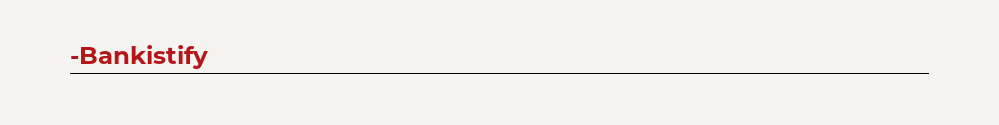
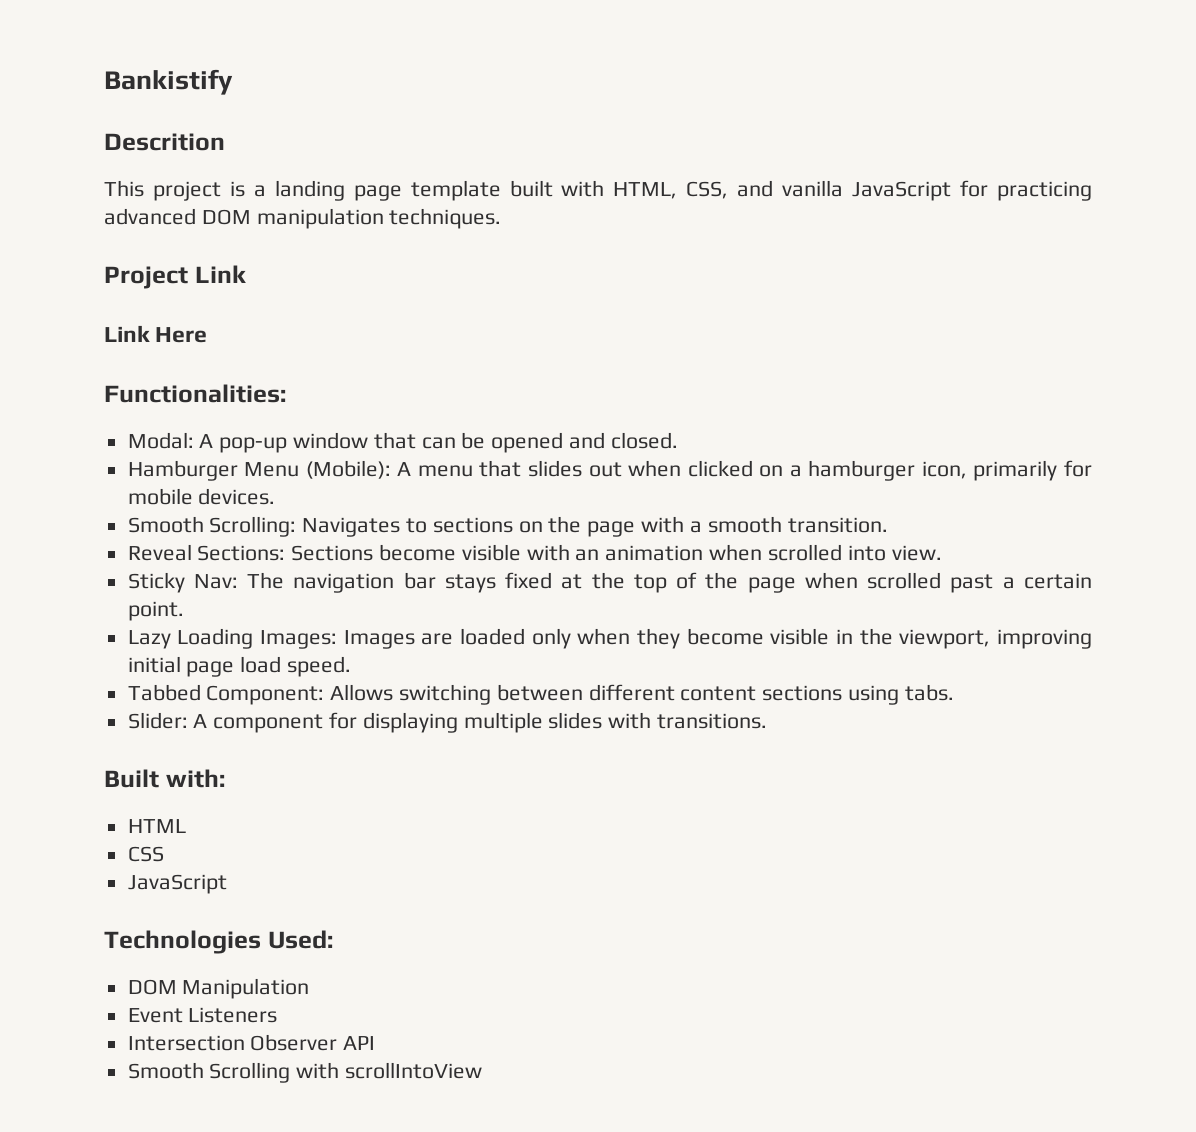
[70,45,208,69] -Bankistify -> [104,69,233,95] [104,133,225,151] [104,180,1092,201] [104,208,502,229] [104,265,246,289] [104,325,208,343] [104,384,286,403] [127,432,678,453] [127,460,1092,481] [127,488,276,505] [127,516,888,537] [127,544,942,561] [127,572,1092,593] [127,601,184,621] [127,628,1092,649] [127,656,352,677] [127,684,954,705] [127,712,768,733] [104,769,225,788] [127,819,186,833] [127,846,164,862] [127,874,227,894] [104,930,333,954] [127,978,310,999] [127,1007,278,1023] [127,1034,376,1051] [127,1062,483,1083] Bankistify // Descrition // This project is a landing page template built with HTML, CSS, and vanilla JavaScript for practicing advanced DOM manipulation techniques. // Project Link // Link Here // Functionalities: // Modal: A pop-up window that can be opened and closed. // Hamburger Menu (Mobile): A menu that slides out when clicked on a hamburger icon, primarily for mobile devices. // Smooth Scrolling: Navigates to sections on the page with a smooth transition. // Reveal Sections: Sections become visible with an animation when scrolled into view. // Sticky Nav: The navigation bar stays fixed at the top of the page when scrolled past a certain point. // Lazy Loading Images: Images are loaded only when they become visible in the viewport, improving initial page load speed. // Tabbed Component: Allows switching between different content sections using tabs. // Slider: A component for displaying multiple slides with transitions. // Built with: // HTML // CSS // JavaScript // Technologies Used: // DOM Manipulation // Event Listeners // Intersection Observer API // Smooth Scrolling with scrollIntoView

